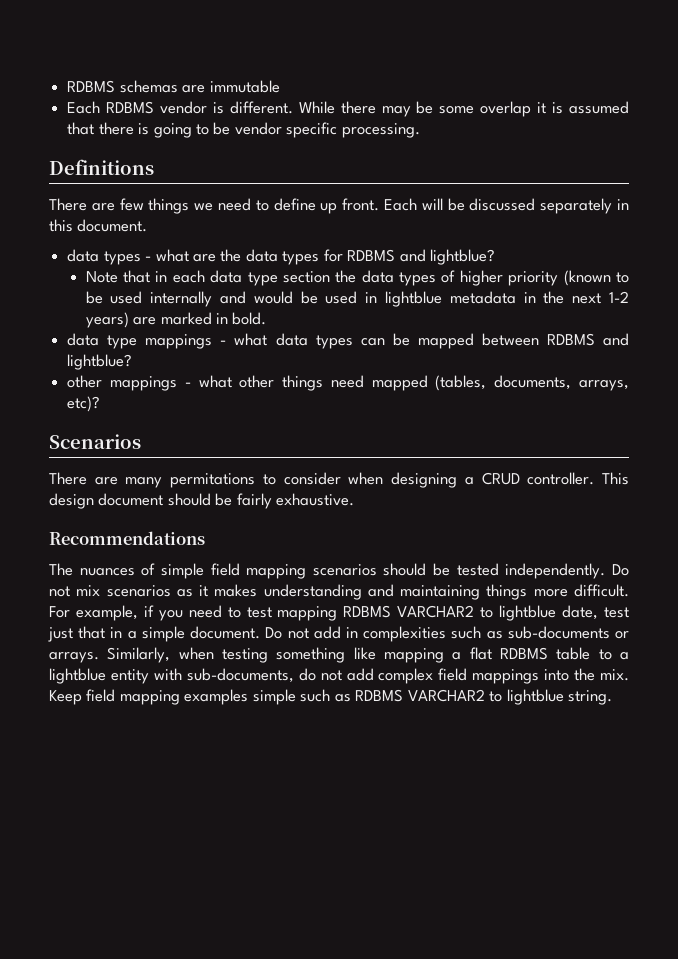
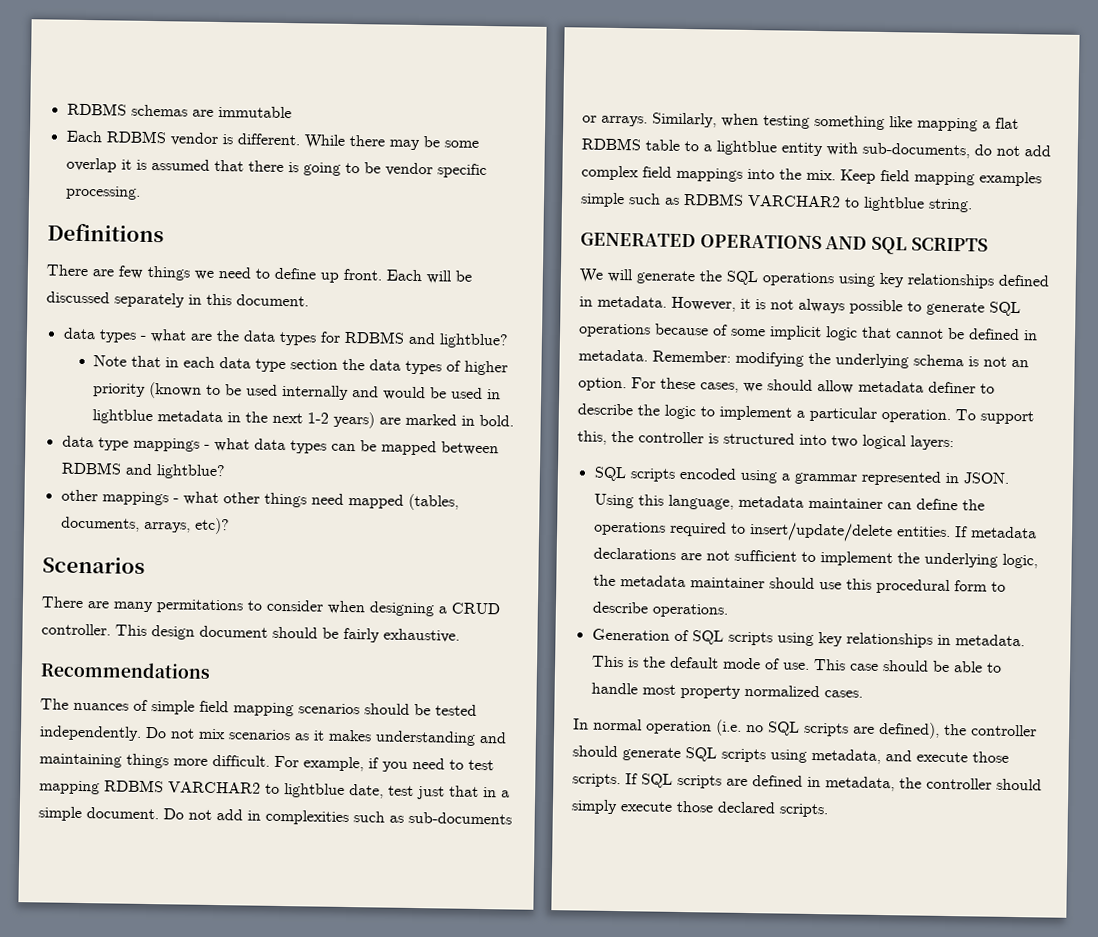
(613, 697) none -> [580,232,988,255] [579,268,1049,289] [579,295,1021,317] [578,323,1038,341] [578,349,1029,369] [578,377,995,394] [577,403,1034,425] [577,430,954,451] [593,466,1009,486] [593,493,985,511] [593,521,1037,543] [592,547,1038,569] [592,574,1006,595] [591,601,728,618] [591,628,1025,648] [591,655,1002,673] [590,682,863,699] [573,718,1037,739] [572,745,1009,765] [572,773,1042,792] [571,799,828,818] // GENERATED OPERATIONS AND SQL SCRIPTS // We will generate the SQL operations using key relationships defined in metadata. However, it is not always possible to generate SQL operations because of some implicit logic that cannot be defined in metadata. Remember: modifying the underlying schema is not an option. For these cases, we should allow metadata definer to describe the logic to implement a particular operation. To support this, the controller is structured into two logical layers: // SQL scripts encoded using a grammar represented in JSON. Using this language, metadata maintainer can define the operations required to insert/update/delete entities. If metadata declarations are not sufficient to implement the underlying logic, the metadata maintainer should use this procedural form to describe operations. // Generation of SQL scripts using key relationships in metadata. This is the default mode of use. This case should be able to handle most property normalized cases. // In normal operation (i.e. no SQL scripts are defined), the controller should generate SQL scripts using metadata, and execute those scripts. If SQL scripts are defined in metadata, the controller should simply execute those declared scripts.

